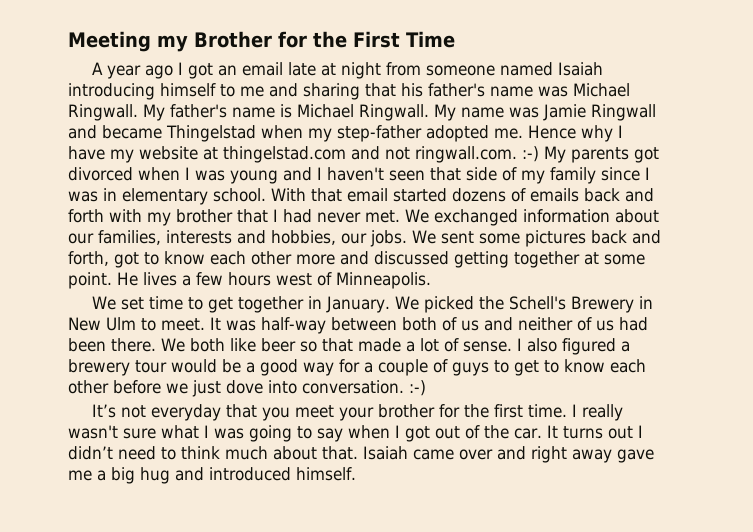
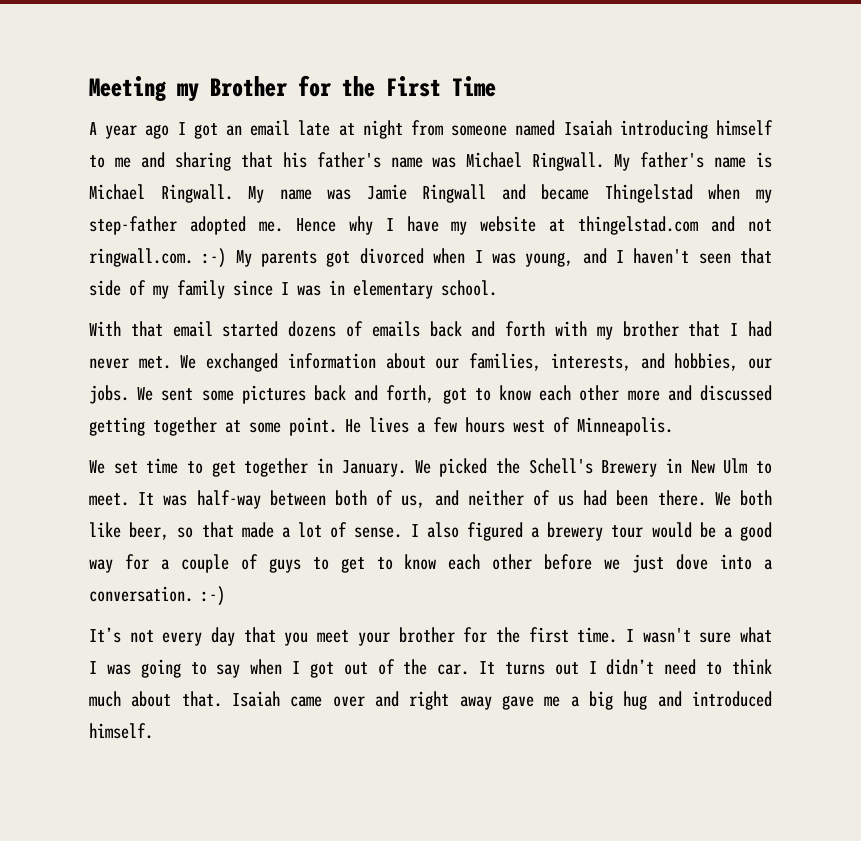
[230,170,278,184] young -> [525,252,574,267] young,
(266, 195) none -> (497, 288) //
[166,230,232,244] interests -> [550,353,631,371] interests,
[460,320,479,331] us -> [401,495,426,508] us,
[260,338,296,352] beer -> [129,522,170,540] beer,
(297, 387) none -> [764,559,773,570] a
[151,404,222,421] everyday -> [162,627,236,646] every day
[582,404,624,421] really -> (634, 635) none

